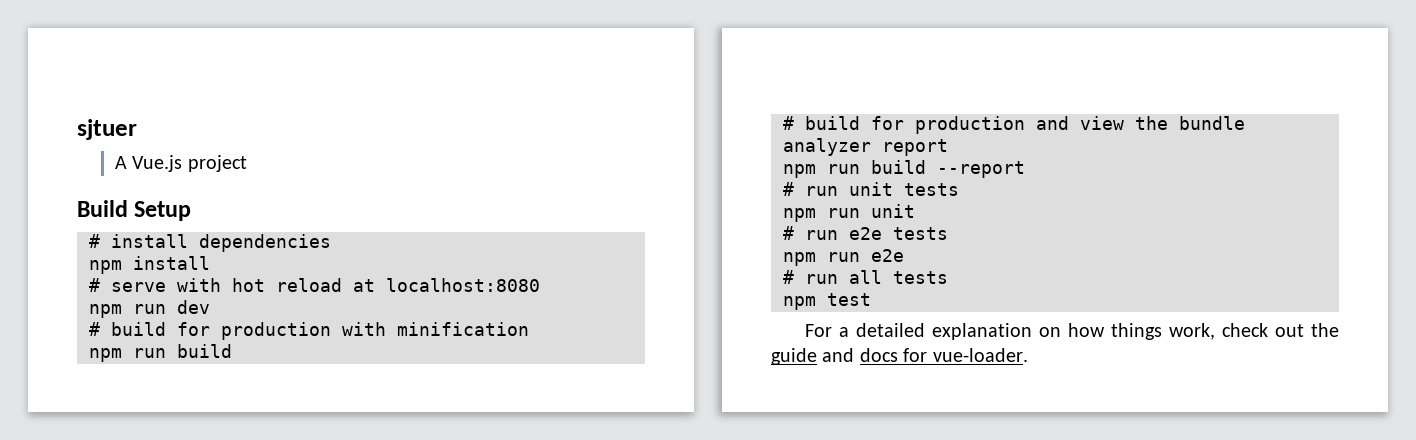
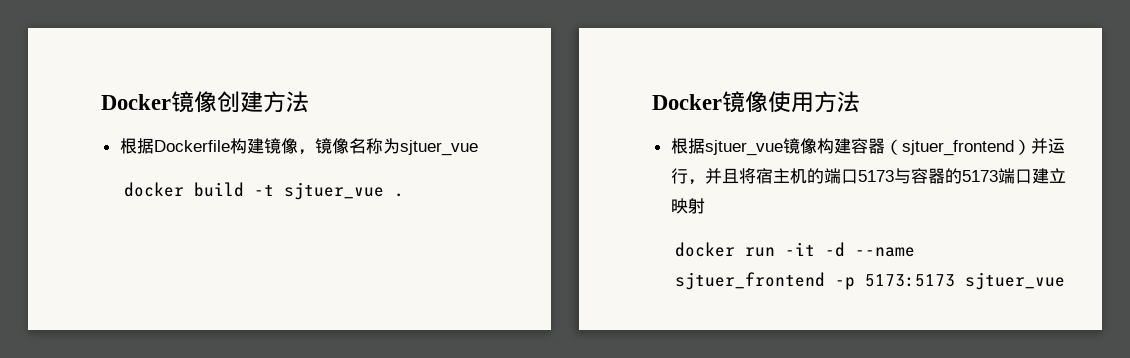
[77,119,137,140] [114,155,247,172] [77,200,192,221] [89,234,331,252] [89,256,210,274] [89,278,540,292] [89,300,210,318] [89,322,529,340] [89,344,232,362] [783,116,1245,134] [783,138,948,156] [783,160,1025,178] [783,182,959,196] [783,204,915,222] [783,226,948,240] [783,249,904,266] [783,270,948,284] [783,293,871,310] [805,323,1339,340] [771,348,1028,365] sjtuer // A Vue.js project // Build Setup // # install dependencies // npm install // # serve with hot reload at localhost:8080 // npm run dev // # build for production with minification // npm run build // # build for production and view the bundle analyzer report // npm run build --report // # run unit tests // npm run unit // # run e2e tests // npm run e2e // # run all tests // npm test // For a detailed explanation on how things work, check out the guide and docs for vue-loader. -> [101,91,309,113] [119,138,478,156] [124,182,405,200] [652,91,860,113] [670,138,1065,156] [670,168,1066,185] [670,198,705,214] [675,242,916,257] [675,272,1066,290] Docker镜像创建方法 // 根据Dockerfile构建镜像，镜像名称为sjtuer_vue // docker build -t sjtuer_vue . // Docker镜像使用方法 // 根据sjtuer_vue镜像构建容器（sjtuer_frontend）并运行，并且将宿主机的端口5173与容器的5173端口建立映射 // docker run -it -d --name sjtuer_frontend -p 5173:5173 sjtuer_vue

